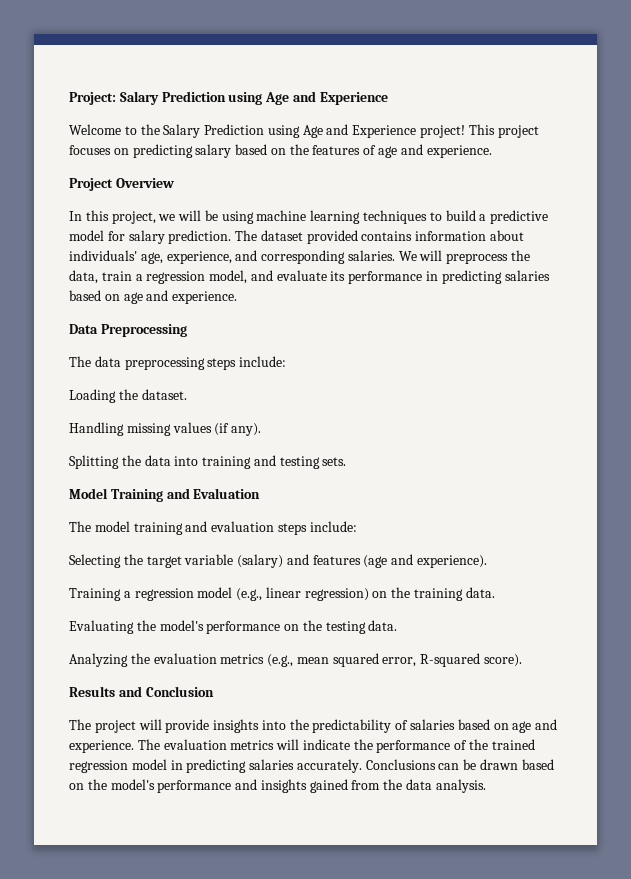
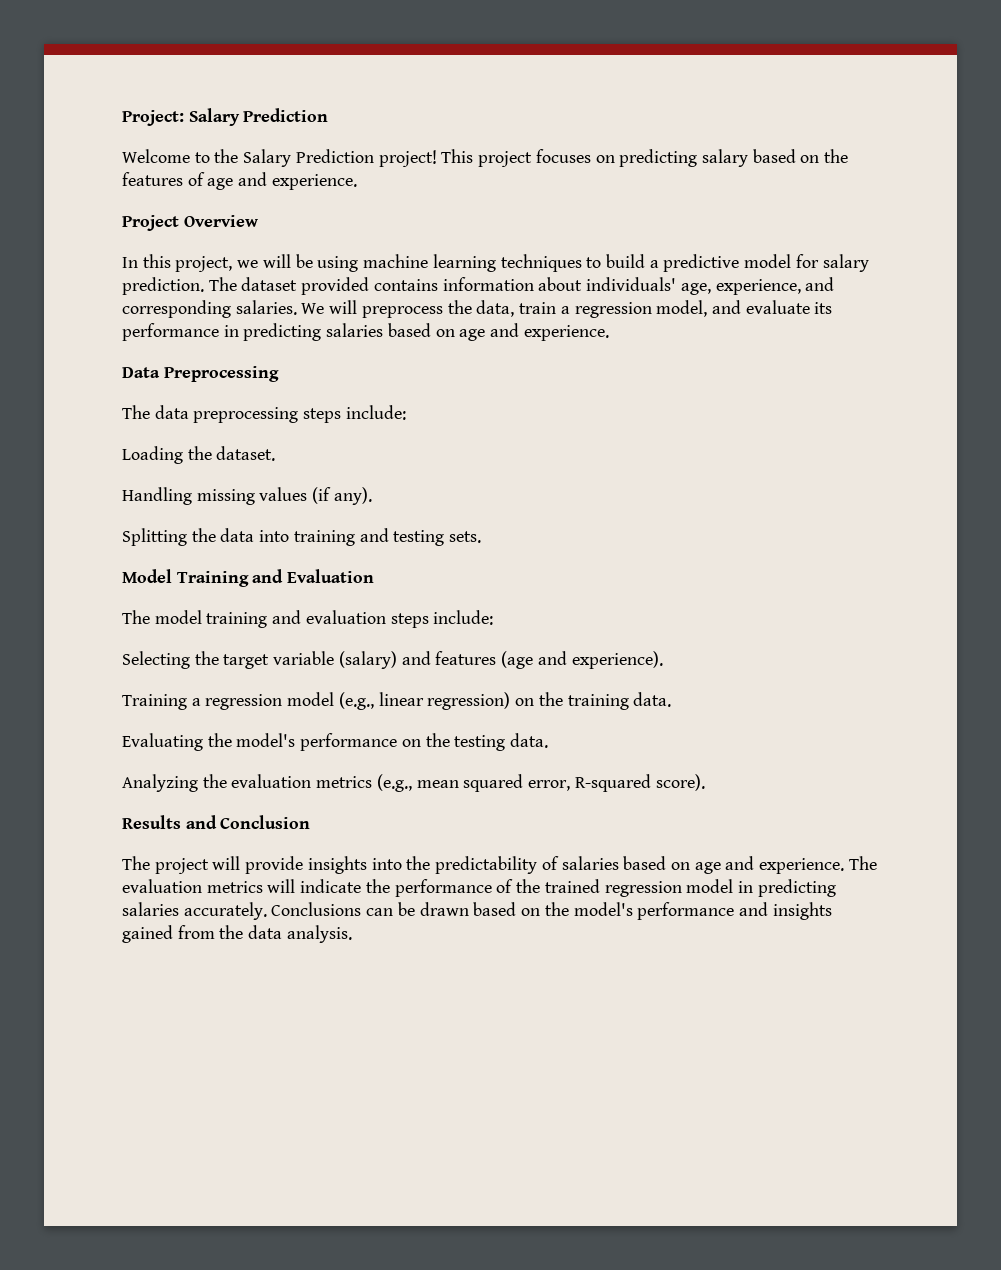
[228,91,388,105] using Age and Experience -> (329, 115) none
[267,124,417,138] using Age and Experience -> (374, 156) none

